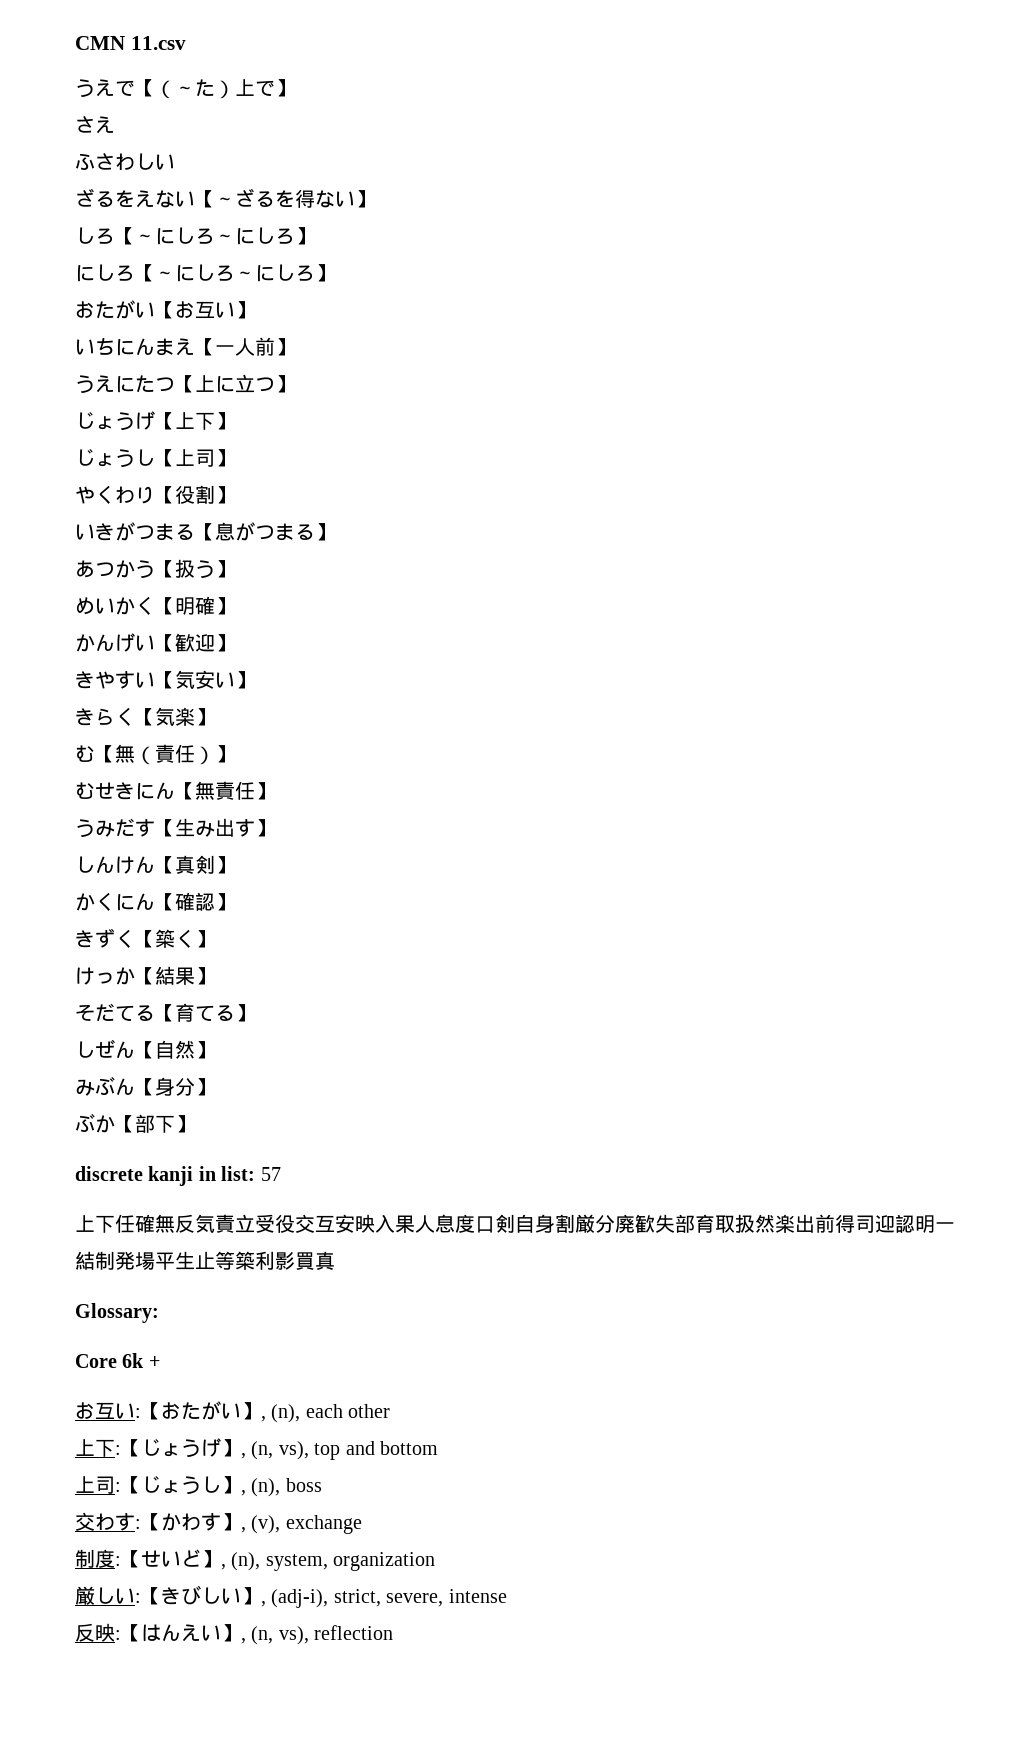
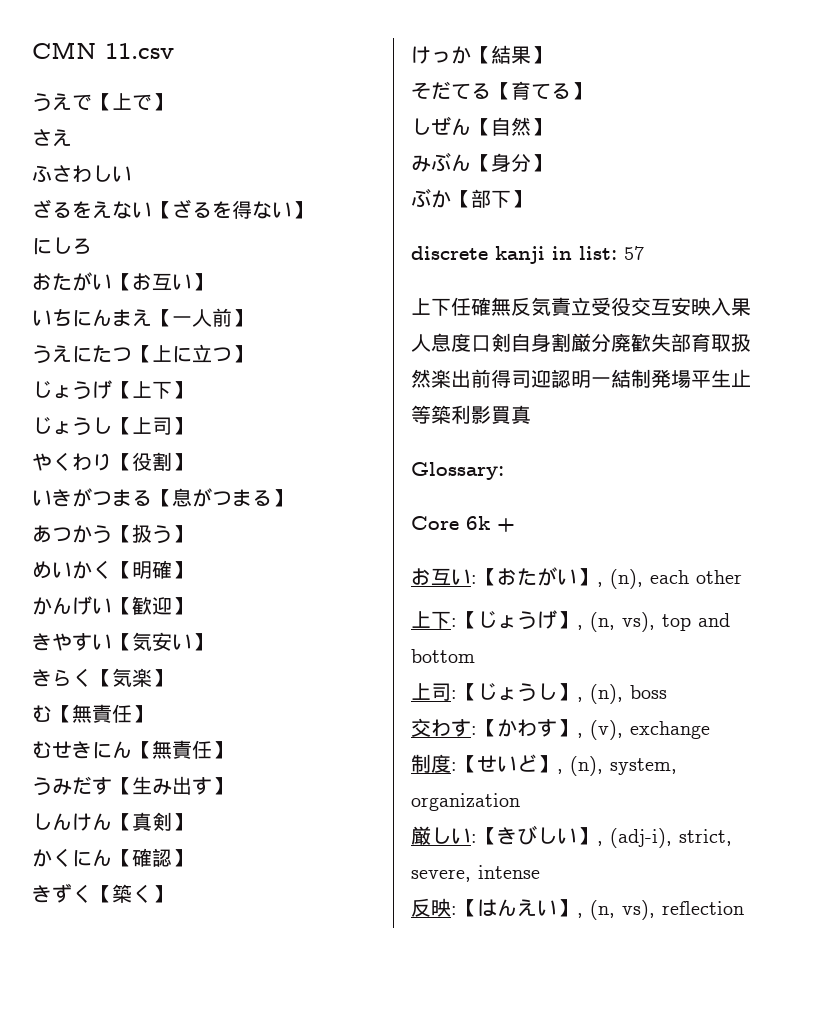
[155,79,235,99] （～た） -> (112, 102) none
[215,197,235,206] ～ -> (172, 210) none
[75,227,315,245] [75,264,335,282] しろ【～にしろ～にしろ】 // にしろ【～にしろ～にしろ】 -> [32,237,92,255] にしろ
[135,744,215,765] （責任） -> [92,704,132,723] 責任

